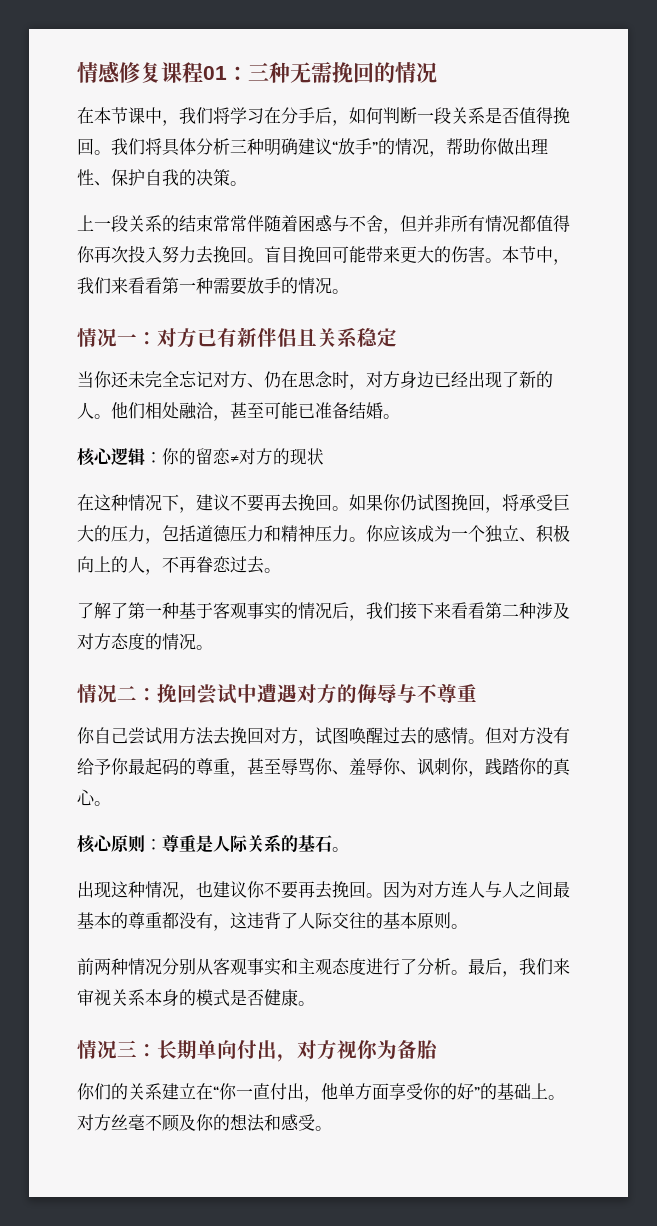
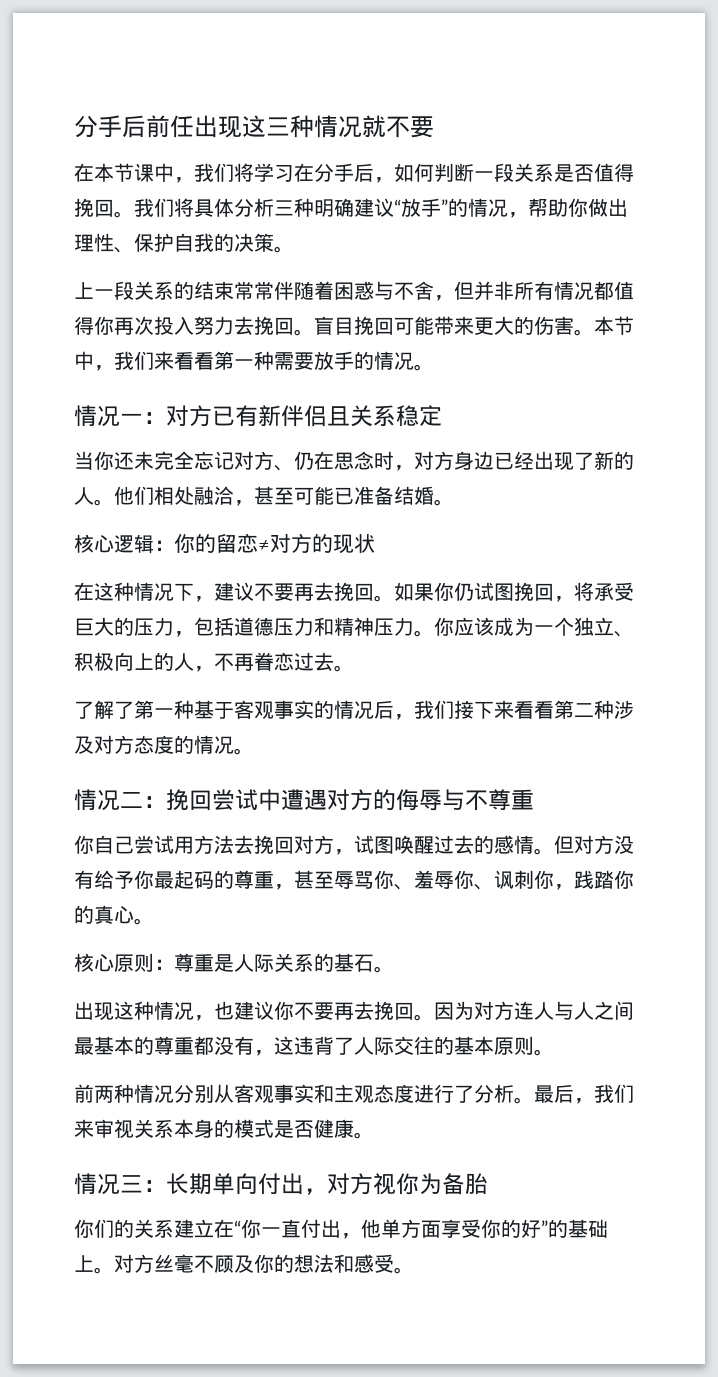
[77,61,437,84] 情感修复课程01：三种无需挽回的情况 -> [74,115,434,138] 分手后前任出现这三种情况就不要

